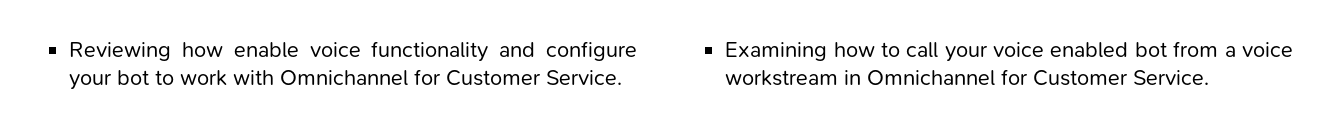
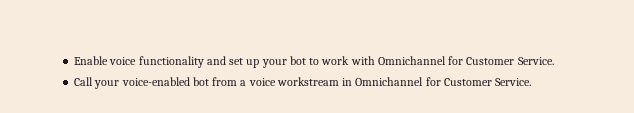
[69,42,299,61] Reviewing how enable -> [74,56,109,65] Enable
[546,41,637,61] configure -> [229,58,260,68] set up
[725,42,1129,62] Examining how to call your voice enabled -> [74,77,190,89] Call your voice-enabled

